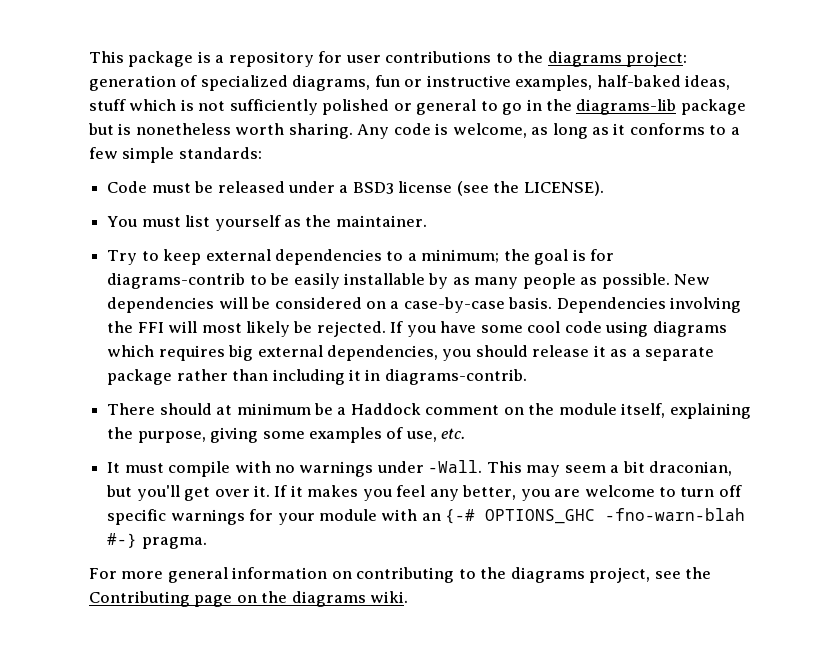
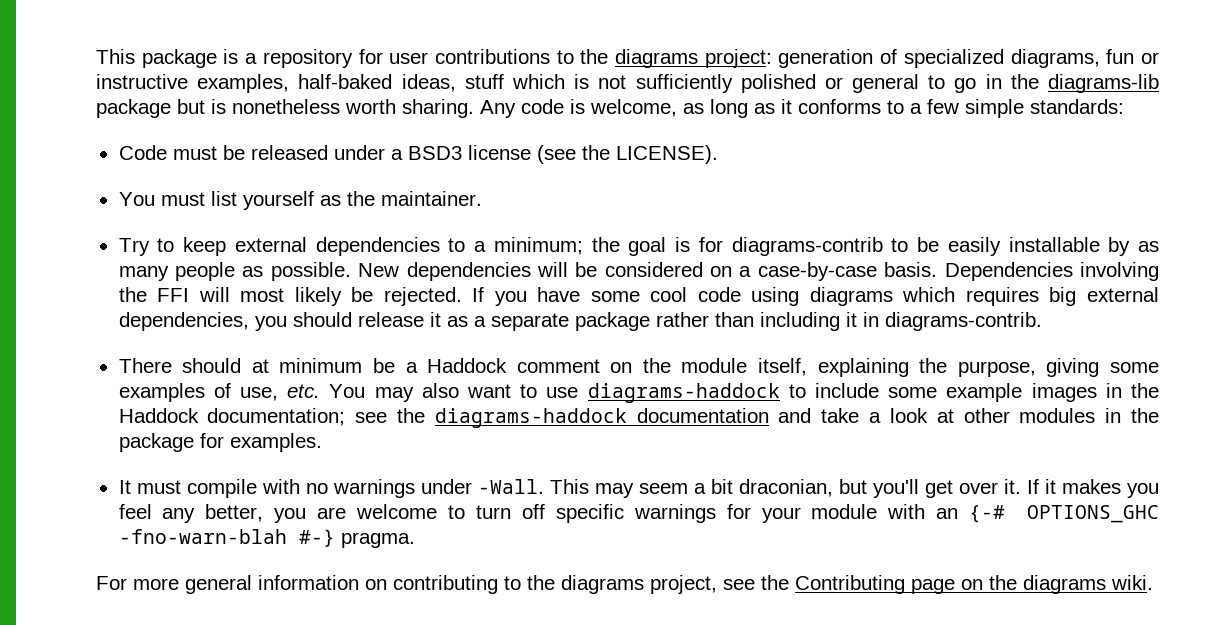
(466, 433) none -> [329,383,1160,403] [118,408,1159,428] [118,433,322,452] You may also want to use diagrams-haddock to include some example images in the Haddock documentation; see the diagrams-haddock documentation and take a look at other modules in the package for examples.

